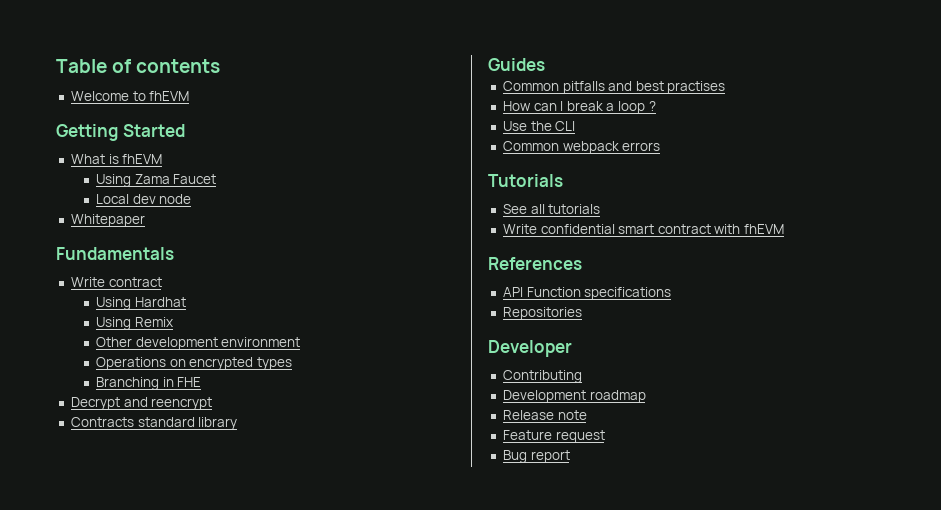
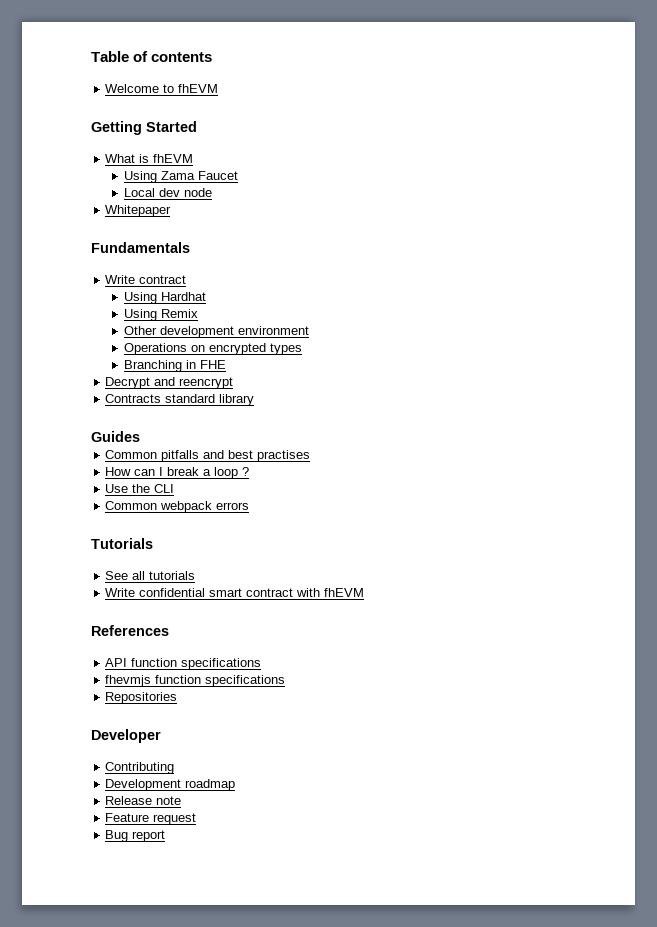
[526,287,581,297] Function -> [131,658,262,670] [105,675,202,687] function specifications // fhevmjs function

